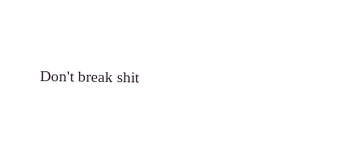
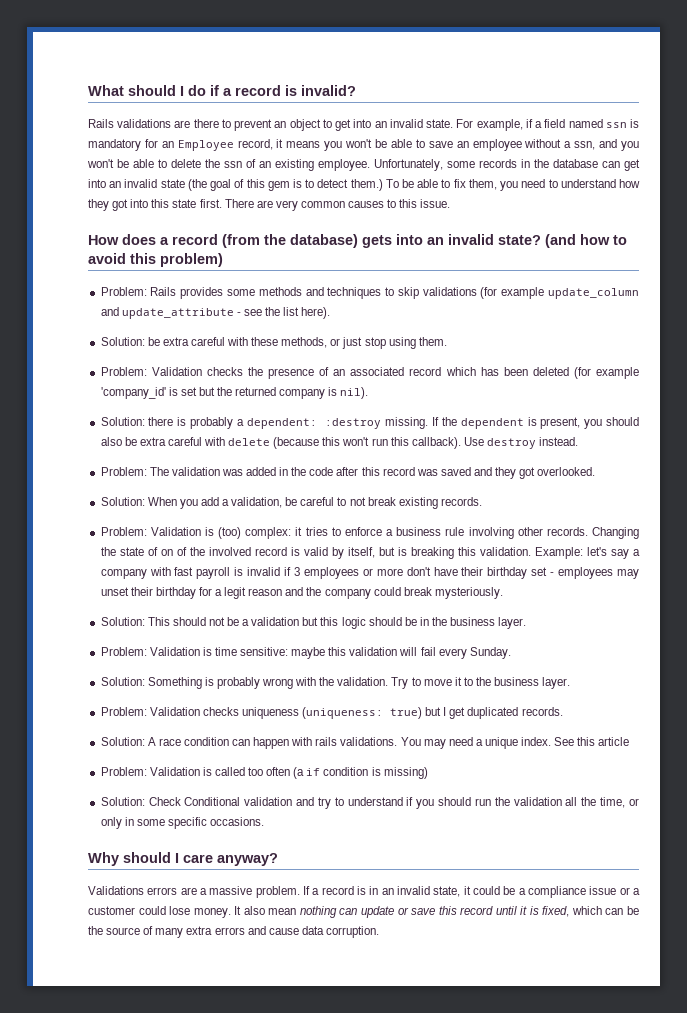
[39,71,141,83] Don't break shit -> [88,85,356,96] [88,119,639,131] [88,139,639,151] [87,159,640,171] [88,179,640,191] [88,199,451,211] [88,234,627,248] [88,253,223,267] [100,287,640,299] [100,307,331,319] [100,337,447,349] [100,367,640,379] [100,387,369,399] [100,417,639,429] [100,437,579,449] [100,467,596,479] [100,497,482,509] [100,527,639,539] [100,547,640,559] [100,567,640,579] [100,587,503,599] [100,617,527,629] [100,647,511,659] [100,677,571,689] [100,707,563,719] [100,737,630,749] [100,767,428,779] [100,797,639,809] [100,817,265,829] [88,852,278,866] [88,886,640,898] [88,906,639,918] [88,926,379,938] What should I do if a record is invalid? // Rails validations are there to prevent an object to get into an invalid state. For example, if a field named ssn is mandatory for an Employee record, it means you won't be able to save an employee without a ssn, and you won't be able to delete the ssn of an existing employee. Unfortunately, some records in the database can get into an invalid state (the goal of this gem is to detect them.) To be able to fix them, you need to understand how they got into this state first. There are very common causes to this issue. // How does a record (from the database) gets into an invalid state? (and how to avoid this problem) // Problem: Rails provides some methods and techniques to skip validations (for example update_column and update_attribute - see the list here). // Solution: be extra careful with these methods, or just stop using them. // Problem: Validation checks the presence of an associated record which has been deleted (for example 'company_id' is set but the returned company is nil). // Solution: there is probably a dependent: :destroy missing. If the dependent is present, you should also be extra careful with delete (because this won't run this callback). Use destroy instead. // Problem: The validation was added in the code after this record was saved and they got overlooked. // Solution: When you add a validation, be careful to not break existing records. // Problem: Validation is (too) complex: it tries to enforce a business rule involving other records. Changing the state of on of the involved record is valid by itself, but is breaking this validation. Example: let's say a company with fast payroll is invalid if 3 employees or more don't have their birthday set - employees may unset their birthday for a legit reason and the company could break mysteriously. // Solution: This should not be a validation but this logic should be in the business layer. // Problem: Validation is time sensitive: maybe this validation will fail every Sunday. // Solution: Something is probably wrong with the validation. Try to move it to the business layer. // Problem: Validation checks uniqueness (uniqueness: true) but I get duplicated records. // Solution: A race condition can happen with rails validations. You may need a unique index. See this article // Problem: Validation is called too often (a if condition is missing) // Solution: Check Conditional validation and try to understand if you should run the validation all the time, or only in some specific occasions. // Why should I care anyway? // Validations errors are a massive problem. If a record is in an invalid state, it could be a compliance issue or a customer could lose money. It also mean nothing can update or save this record until it is fixed, which can be the source of many extra errors and cause data corruption.

